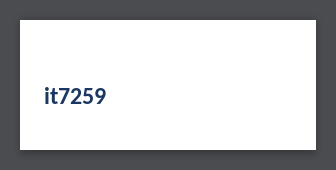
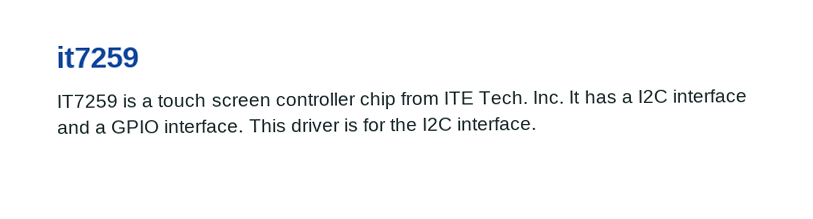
(106, 95) none -> [56,89,747,110] [57,116,538,134] // IT7259 is a touch screen controller chip from ITE Tech. Inc. It has a I2C interface and a GPIO interface. This driver is for the I2C interface.

